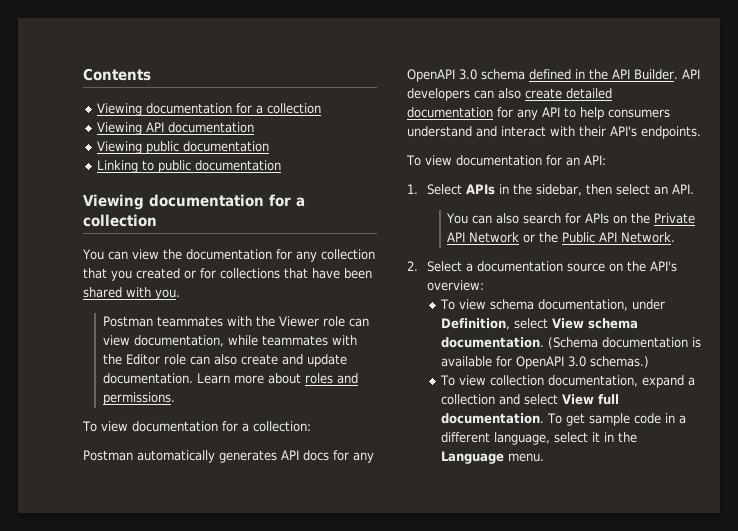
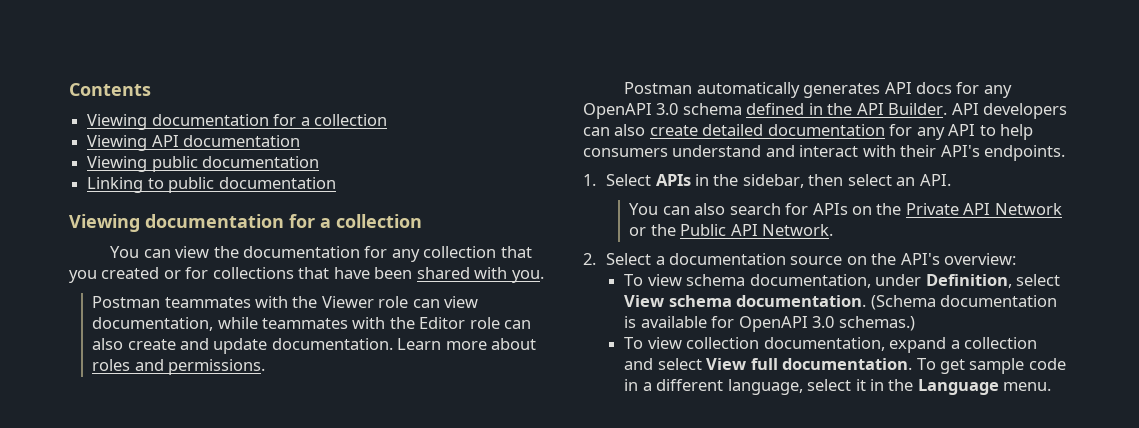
[82,421,311,432] // To view documentation for a collection: -> (266, 367) none
[406,155,606,166] // To view documentation for an API: -> (1066, 153) none

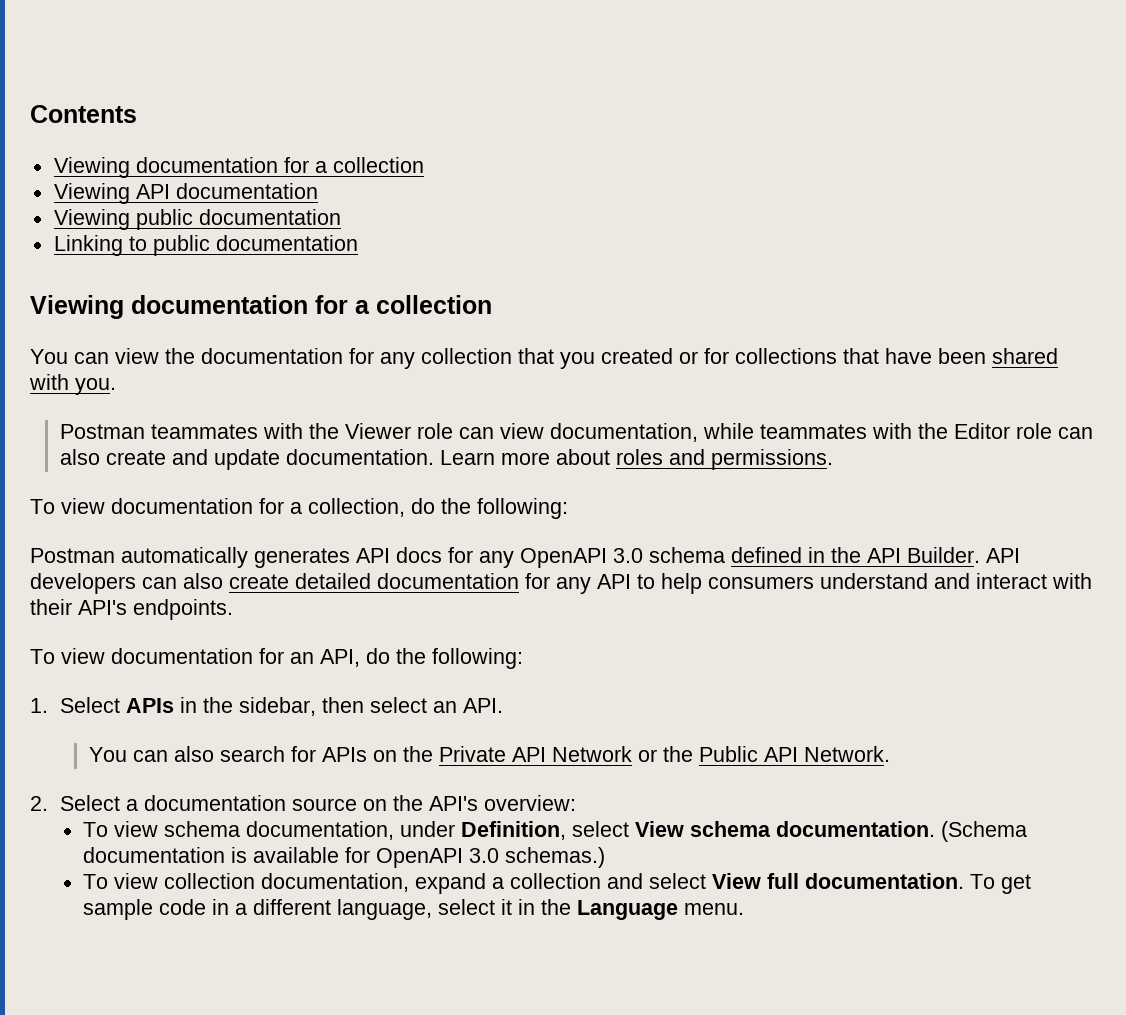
(266, 367) none -> [30,498,568,519] // To view documentation for a collection, do the following:
(1066, 153) none -> [30,648,523,669] // To view documentation for an API, do the following:

